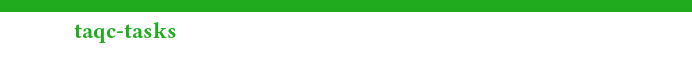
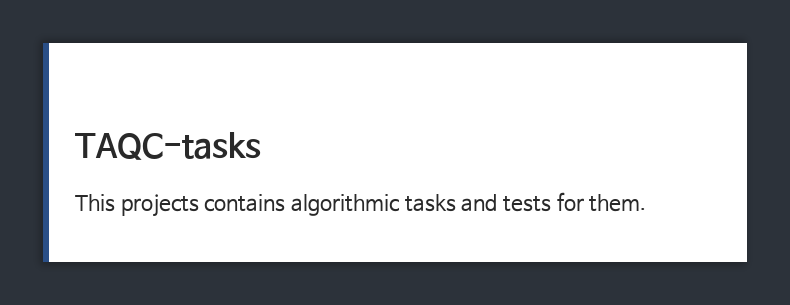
[74,22,177,43] taqc-tasks -> [75,132,261,160] [75,192,647,217] TAQC-tasks // This projects contains algorithmic tasks and tests for them.

